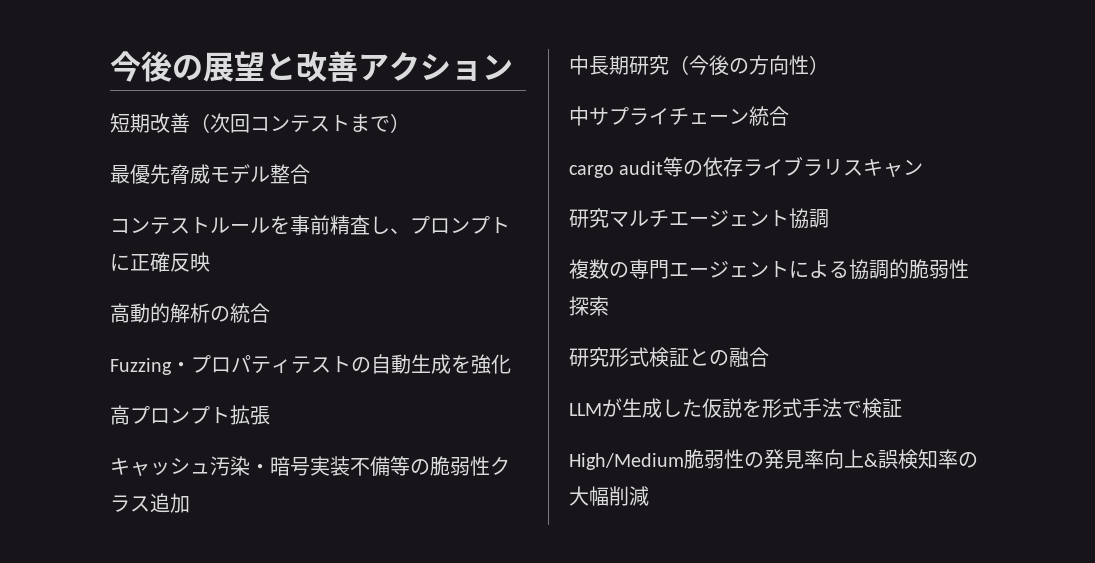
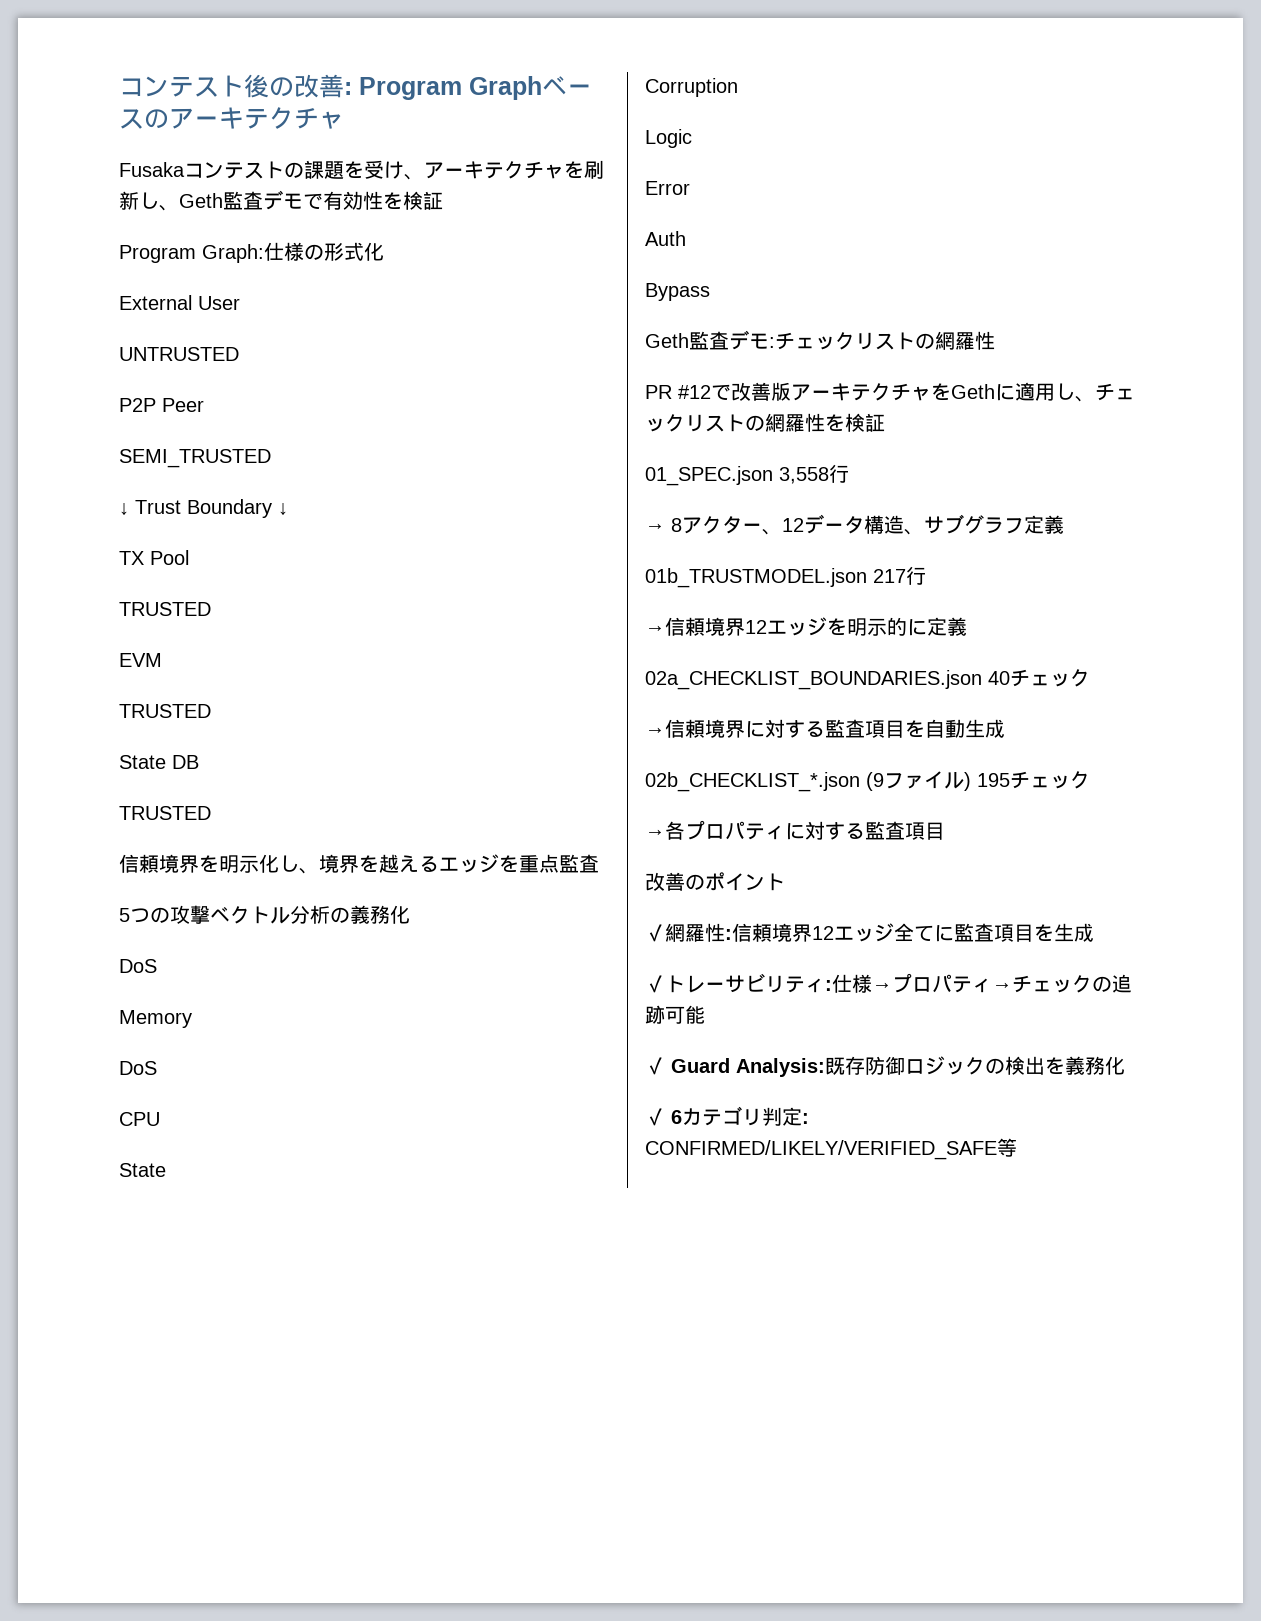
[110,51,513,82] [110,113,410,133] [110,164,310,185] [110,215,510,235] [110,252,210,272] [110,303,270,323] [110,354,511,375] [110,405,270,425] [110,456,510,477] [110,493,190,513] [569,55,829,75] [569,106,789,126] [569,156,924,178] [569,208,829,229] [569,259,969,280] [569,296,609,316] [569,347,769,367] [569,398,902,418] [569,449,978,470] [569,486,649,506] 今後の展望と改善アクション // 短期改善（次回コンテストまで） // 最優先脅威モデル整合 // コンテストルールを事前精査し、プロンプトに正確反映 // 高動的解析の統合 // Fuzzing・プロパティテストの自動生成を強化 // 高プロンプト拡張 // キャッシュ汚染・暗号実装不備等の脆弱性クラス追加 // 中長期研究（今後の方向性） // 中サプライチェーン統合 // cargo audit等の依存ライブラリスキャン // 研究マルチエージェント協調 // 複数の専門エージェントによる協調的脆弱性探索 // 研究形式検証との融合 // LLMが生成した仮説を形式手法で検証 // High/Medium脆弱性の発見率向上&誤検知率の大幅削減 -> [119,74,592,100] [119,107,344,129] [119,160,604,180] [119,190,443,211] [119,242,384,263] [119,295,240,310] [119,347,239,361] [119,398,204,412] [119,449,271,468] [119,499,288,518] [119,550,189,565] [119,602,211,616] [119,653,162,667] [119,704,211,718] [119,755,199,769] [119,806,211,820] [119,854,599,874] [119,905,410,924] [119,959,157,973] [119,1010,192,1028] [119,1061,157,1075] [119,1112,160,1126] [119,1163,166,1177] [645,78,738,97] [645,129,692,148] [645,181,690,195] [645,231,686,246] [645,283,710,301] [645,330,995,350] [645,382,1135,402] [645,413,885,432] [645,464,849,486] [645,514,1064,535] [645,566,926,588] [645,617,967,636] [645,669,1090,690] [645,719,1005,738] [645,771,1090,792] [645,820,945,840] [645,872,785,891] [645,923,1094,942] [645,973,1132,993] [645,1005,705,1024] [645,1056,1125,1077] [645,1106,809,1126] [645,1138,1017,1160] コンテスト後の改善: Program Graphベースのアーキテクチャ // Fusakaコンテストの課題を受け、アーキテクチャを刷新し、Geth監査デモで有効性を検証 // Program Graph:仕様の形式化 // External User // UNTRUSTED // P2P Peer // SEMI_TRUSTED // ↓ Trust Boundary ↓ // TX Pool // TRUSTED // EVM // TRUSTED // State DB // TRUSTED // 信頼境界を明示化し、境界を越えるエッジを重点監査 // 5つの攻撃ベクトル分析の義務化 // DoS // Memory // DoS // CPU // State // Corruption // Logic // Error // Auth // Bypass // Geth監査デモ:チェックリストの網羅性 // PR #12で改善版アーキテクチャをGethに適用し、チェックリストの網羅性を検証 // 01_SPEC.json 3,558行 // → 8アクター、12データ構造、サブグラフ定義 // 01b_TRUSTMODEL.json 217行 // →信頼境界12エッジを明示的に定義 // 02a_CHECKLIST_BOUNDARIES.json 40チェック // →信頼境界に対する監査項目を自動生成 // 02b_CHECKLIST_*.json (9ファイル) 195チェック // →各プロパティに対する監査項目 // 改善のポイント // ✓網羅性:信頼境界12エッジ全てに監査項目を生成 // ✓トレーサビリティ:仕様→プロパティ→チェックの追跡可能 // ✓ Guard Analysis:既存防御ロジックの検出を義務化 // ✓ 6カテゴリ判定: CONFIRMED/LIKELY/VERIFIED_SAFE等

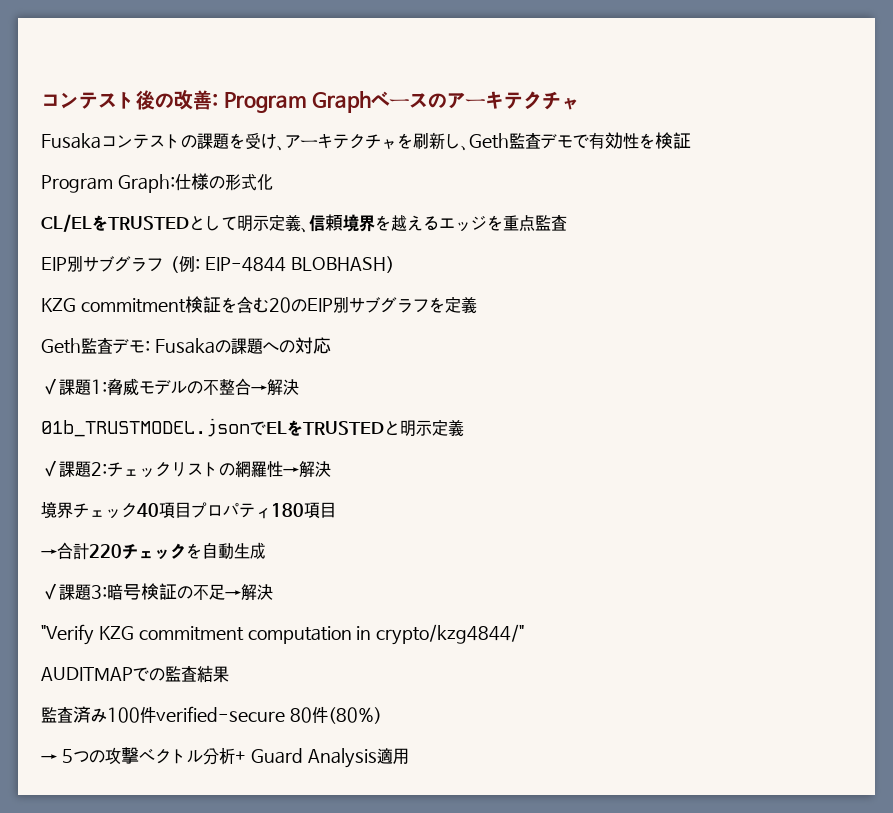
[119,295,240,310] [119,347,239,361] [119,398,204,412] [119,449,271,468] [119,499,288,518] [119,550,189,565] [119,602,211,616] [119,653,162,667] [119,704,211,718] [119,755,199,769] [119,806,211,820] [119,854,319,874] External User // UNTRUSTED // P2P Peer // SEMI_TRUSTED // ↓ Trust Boundary ↓ // TX Pool // TRUSTED // EVM // TRUSTED // State DB // TRUSTED // 信頼境界を明示化し、 -> [41,214,343,233] CL/ELをTRUSTEDとして明示定義、信頼
(599, 863) none -> [41,255,402,273] [41,296,477,314] [41,337,331,355] [41,378,299,396] [41,418,464,437] [41,460,331,478] [41,502,336,519] [41,542,266,560] [41,583,273,601] [41,624,525,645] [41,665,229,683] [41,706,382,724] [41,754,58,762] EIP別サブグラフ（例: EIP-4844 BLOBHASH） // KZG commitment検証を含む20のEIP別サブグラフを定義 // Geth監査デモ: Fusakaの課題への対応 // ✓課題1:脅威モデルの不整合→解決 // 01b_TRUSTMODEL.jsonでELをTRUSTEDと明示定義 // ✓課題2:チェックリストの網羅性→解決 // 境界チェック40項目プロパティ180項目 // →合計220チェックを自動生成 // ✓課題3:暗号検証の不足→解決 // "Verify KZG commitment computation in crypto/kzg4844/" // AUDITMAPでの監査結果 // 監査済み100件verified-secure 80件(80%) // →
[330,905,410,924] [119,959,157,973] [119,1010,192,1028] [119,1061,157,1075] [119,1112,160,1126] [119,1163,166,1177] [645,78,738,97] [645,129,692,148] [645,181,690,195] [645,231,686,246] [645,283,710,301] [645,330,995,350] [645,382,1135,402] [645,413,885,432] [645,464,849,486] [645,514,1064,535] [645,566,926,588] [645,617,967,636] [645,669,1090,690] [645,719,1005,738] [645,771,1090,792] [645,820,945,840] [645,872,785,891] [645,923,1094,942] [645,973,1132,993] [645,1005,705,1024] [645,1056,1125,1077] [645,1106,809,1126] [645,1138,1017,1160] の義務化 // DoS // Memory // DoS // CPU // State // Corruption // Logic // Error // Auth // Bypass // Geth監査デモ:チェックリストの網羅性 // PR #12で改善版アーキテクチャをGethに適用し、チェックリストの網羅性を検証 // 01_SPEC.json 3,558行 // → 8アクター、12データ構造、サブグラフ定義 // 01b_TRUSTMODEL.json 217行 // →信頼境界12エッジを明示的に定義 // 02a_CHECKLIST_BOUNDARIES.json 40チェック // →信頼境界に対する監査項目を自動生成 // 02b_CHECKLIST_*.json (9ファイル) 195チェック // →各プロパティに対する監査項目 // 改善のポイント // ✓網羅性:信頼境界12エッジ全てに監査項目を生成 // ✓トレーサビリティ:仕様→プロパティ→チェックの追跡可能 // ✓ Guard Analysis:既存防御ロジックの検出を義務化 // ✓ 6カテゴリ判定: CONFIRMED/LIKELY/VERIFIED_SAFE等 -> [234,748,409,768] + Guard Analysis適用

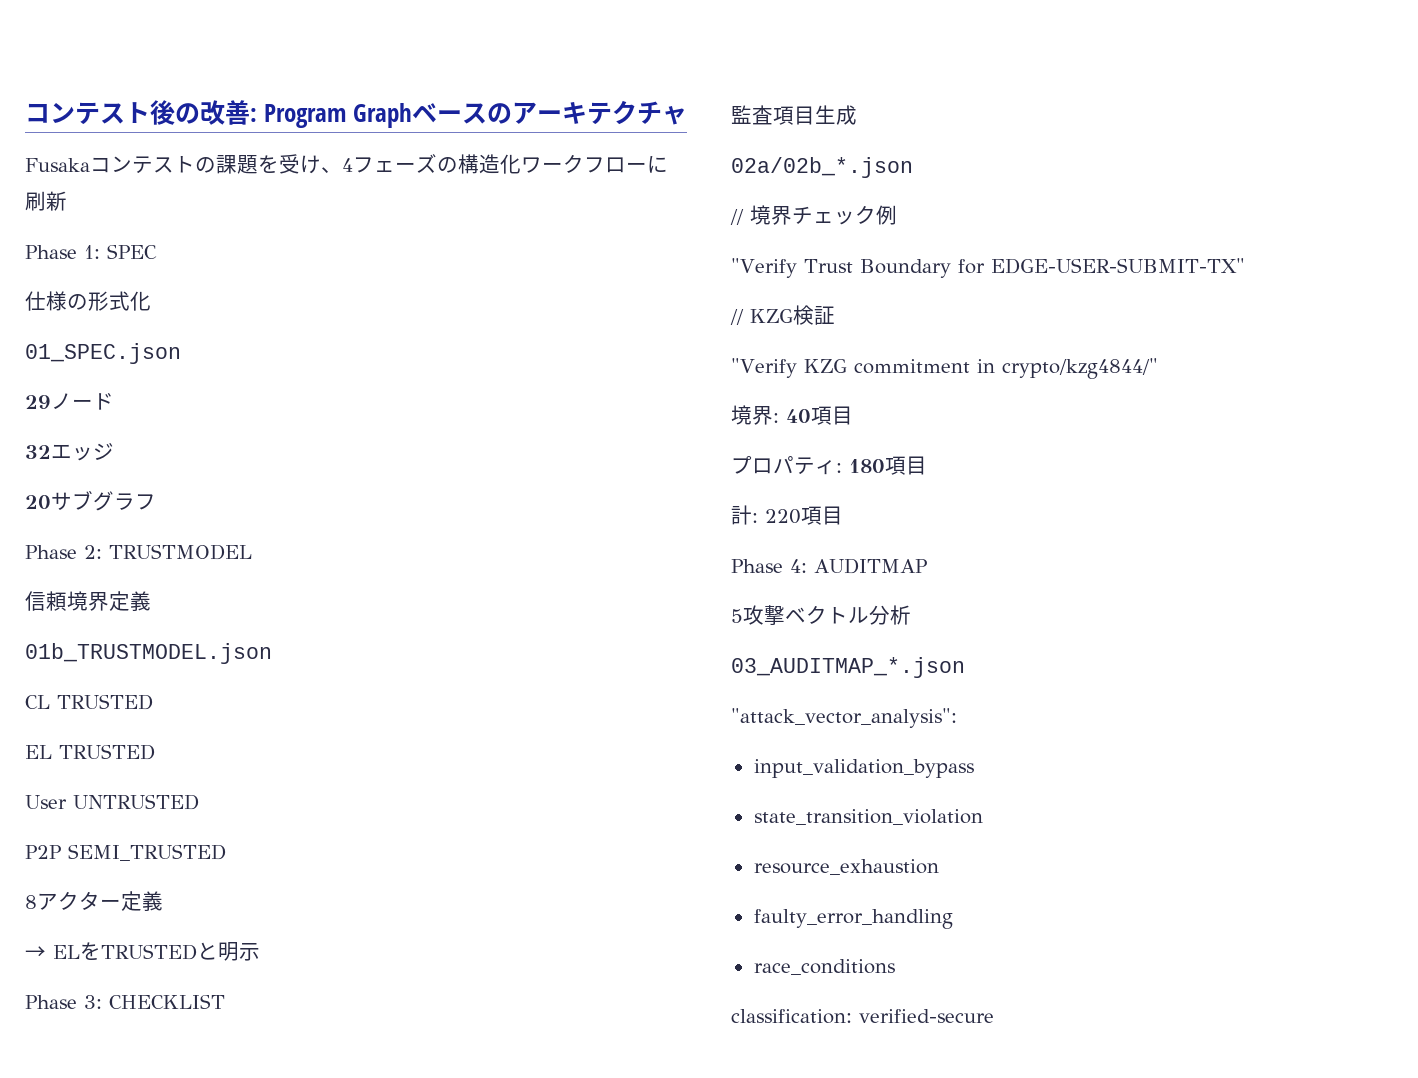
[285,132,691,151] [41,173,273,193] [41,214,567,233] [41,255,402,273] [41,296,477,314] [41,337,331,355] [41,378,299,396] [41,418,464,437] [41,460,331,478] [41,502,137,519] アーキテクチャを刷新し、Geth監査デモで有効性を検証 // Program Graph:仕様の形式化 // CL/ELをTRUSTEDとして明示定義、信頼境界を越えるエッジを重点監査 // EIP別サブグラフ（例: EIP-4844 BLOBHASH） // KZG commitment検証を含む20のEIP別サブグラフを定義 // Geth監査デモ: Fusakaの課題への対応 // ✓課題1:脅威モデルの不整合→解決 // 01b_TRUSTMODEL.jsonでELをTRUSTEDと明示定義 // ✓課題2:チェックリストの網羅性→解決 // 境界チェック -> [342,154,668,174] [25,191,67,211] [25,244,157,259] [25,291,151,311] [25,343,181,364] [25,393,114,410] [25,443,114,461] [25,490,156,511] [25,544,252,560] [25,591,151,611] [25,643,272,664] [25,694,153,710] [25,744,155,760] [25,794,199,810] [25,844,226,861] [25,891,163,911] [25,942,260,961] [25,994,225,1009] [731,105,857,125] [731,157,913,178] [730,205,897,225] [731,258,1245,278] [730,305,835,325] [731,358,1158,379] [731,405,779,425] 4フェーズの構造化ワークフローに刷新 // Phase 1: SPEC // 仕様の形式化 // 01_SPEC.json // 29ノード // 32エッジ // 20サブグラフ // Phase 2: TRUSTMODEL // 信頼境界定義 // 01b_TRUSTMODEL.json // CL TRUSTED // EL TRUSTED // User UNTRUSTED // P2P SEMI_TRUSTED // 8アクター定義 // → ELをTRUSTEDと明示 // Phase 3: CHECKLIST // 監査項目生成 // 02a/02b_*.json // // 境界チェック例 // "Verify Trust Boundary for EDGE-USER-SUBMIT-TX" // // KZG検証 // "Verify KZG commitment in crypto/kzg4844/" // 境界:
(191, 510) none -> (853, 415) //
(271, 513) none -> [836,463,842,473] :
[41,542,266,560] [41,583,273,601] [41,624,525,645] [41,665,229,683] [41,706,382,724] [41,747,409,768] →合計220チェックを自動生成 // ✓課題3:暗号検証の不足→解決 // "Verify KZG commitment computation in crypto/kzg4844/" // AUDITMAPでの監査結果 // 監査済み100件verified-secure 80件(80%) // → 5つの攻撃ベクトル分析+ Guard Analysis適用 -> [731,505,843,525] [731,558,927,574] [731,605,911,625] [731,657,965,678] [731,708,957,728] [753,759,974,778] [753,809,983,825] [753,859,939,875] [753,909,953,929] [753,959,895,975] [731,1009,994,1024] 計: 220項目 // Phase 4: AUDITMAP // 5攻撃ベクトル分析 // 03_AUDITMAP_*.json // "attack_vector_analysis": // input_validation_bypass // state_transition_violation // resource_exhaustion // faulty_error_handling // race_conditions // classification: verified-secure

